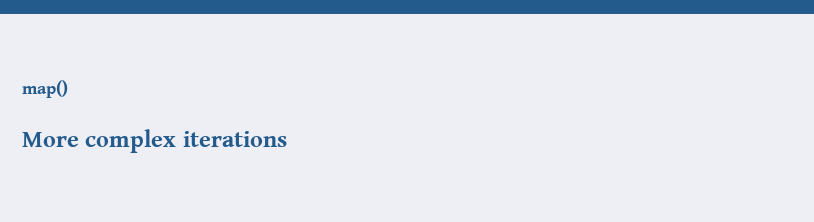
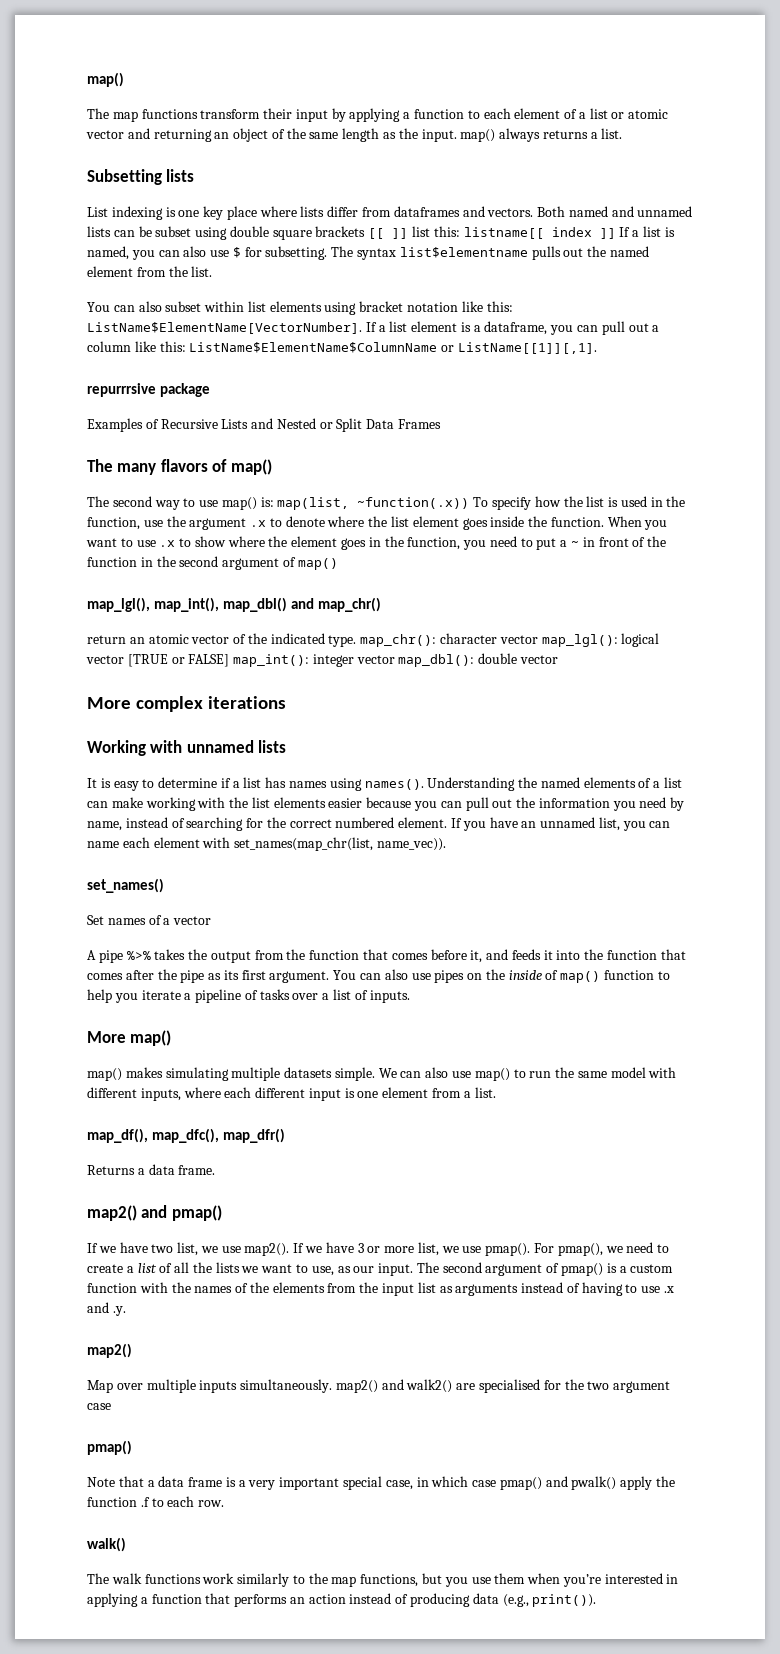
[22,80,68,98] [22,129,287,153] map() // More complex iterations -> [87,72,124,87] [87,108,669,122] [86,128,623,142] [87,169,195,185] [87,206,693,220] [87,226,675,240] [87,246,649,260] [87,266,213,277] [87,301,513,315] [87,321,660,335] [87,341,597,354] [87,383,210,397] [87,418,442,432] [87,459,272,475] [87,496,686,510] [87,516,668,530] [86,536,667,550] [87,556,338,570] [87,597,381,612] [87,633,660,647] [86,653,559,667] [87,696,286,712] [87,740,287,756] [87,777,683,791] [87,797,685,811] [87,817,671,831] [87,837,446,851] [87,878,164,893] [87,915,212,925] [87,949,686,963] [87,969,670,983] [87,989,410,1003] [87,1030,172,1046] [87,1067,677,1081] [87,1087,496,1101] [87,1128,285,1143] [87,1164,216,1175] [87,1205,222,1221] [87,1242,670,1256] [87,1262,674,1276] [87,1282,675,1296] [87,1302,126,1316] [87,1343,132,1358] [87,1379,671,1393] [87,1403,111,1410] [87,1440,132,1455] [87,1476,676,1490] [87,1496,225,1507] [87,1537,126,1552] [87,1573,679,1587] [87,1593,597,1607] map() // The map functions transform their input by applying a function to each element of a list or atomic vector and returning an object of the same length as the input. map() always returns a list. // Subsetting lists // List indexing is one key place where lists differ from dataframes and vectors. Both named and unnamed lists can be subset using double square brackets [[ ]] list this: listname[[ index ]] If a list is named, you can also use $ for subsetting. The syntax list$elementname pulls out the named element from the list. // You can also subset within list elements using bracket notation like this: ListName$ElementName[VectorNumber]. If a list element is a dataframe, you can pull out a column like this: ListName$ElementName$ColumnName or ListName[[1]][,1]. // repurrrsive package // Examples of Recursive Lists and Nested or Split Data Frames // The many flavors of map() // The second way to use map() is: map(list, ~function(.x)) To specify how the list is used in the function, use the argument .x to denote where the list element goes inside the function. When you want to use .x to show where the element goes in the function, you need to put a ~ in front of the function in the second argument of map() // map_lgl(), map_int(), map_dbl() and map_chr() // return an atomic vector of the indicated type. map_chr(): character vector map_lgl(): logical vector [TRUE or FALSE] map_int(): integer vector map_dbl(): double vector // More complex iterations // Working with unnamed lists // It is easy to determine if a list has names using names(). Understanding the named elements of a list can make working with the list elements easier because you can pull out the information you need by name, instead of searching for the correct numbered element. If you have an unnamed list, you can name each element with set_names(map_chr(list, name_vec)). // set_names() // Set names of a vector // A pipe %>% takes the output from the function that comes before it, and feeds it into the function that comes after the pipe as its first argument. You can also use pipes on the inside of map() function to help you iterate a pipeline of tasks over a list of inputs. // More map() // map() makes simulating multiple datasets simple. We can also use map() to run the same model with different inputs, where each different input is one element from a list. // map_df(), map_dfc(), map_dfr() // Returns a data frame. // map2() and pmap() // If we have two list, we use map2(). If we have 3 or more list, we use pmap(). For pmap(), we need to create a list of all the lists we want to use, as our input. The second argument of pmap() is a custom function with the names of the elements from the input list as arguments instead of having to use .x and .y. // map2() // Map over multiple inputs simultaneously. map2() and walk2() are specialised for the two argument case // pmap() // Note that a data frame is a very important special case, in which case pmap() and pwalk() apply the function .f to each row. // walk() // The walk functions work similarly to the map functions, but you use them when you’re interested in applying a function that performs an action instead of producing data (e.g., print()).

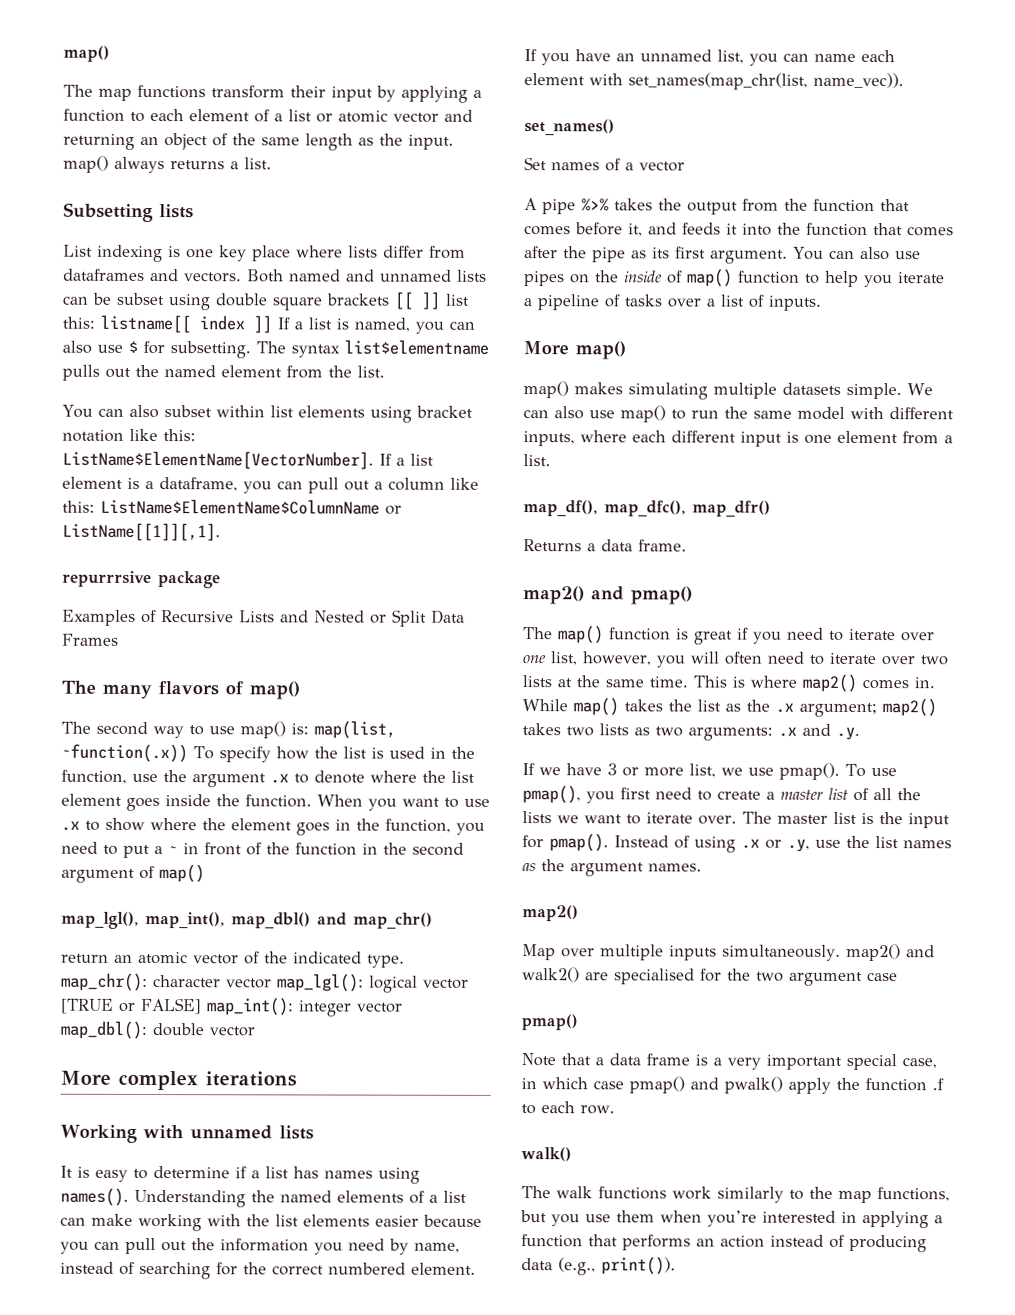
[87,1242,290,1256] If we have two list, we use map2(). -> [523,625,935,645] [522,651,949,668] [522,673,935,692] [522,697,937,718] [522,723,860,741] The map() function is great if you need to iterate over one list, however, you will often need to iterate over two lists at the same time. This is where map2() comes in. While map() takes the list as the .x argument; map2() takes two lists as two arguments: .x and .y. //
[534,1243,623,1256] For pmap(), we -> [845,763,897,778] [522,785,651,804] To use pmap(), you first
(134, 1269) none -> [780,789,824,800] master
[311,1262,674,1276] [87,1282,675,1296] [87,1302,126,1316] use, as our input. The second argument of pmap() is a custom function with the names of the elements from the input list as arguments instead of having to use .x and .y. -> [646,811,950,829] [522,833,952,853] [522,859,702,877] iterate over. The master list is the input for pmap(). Instead of using .x or .y, use the list names as the argument names.

